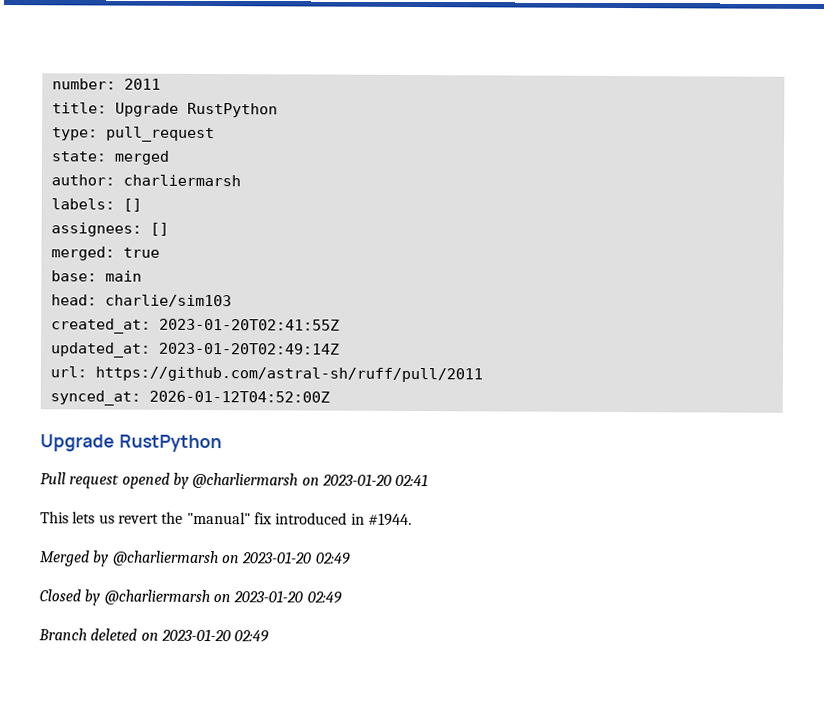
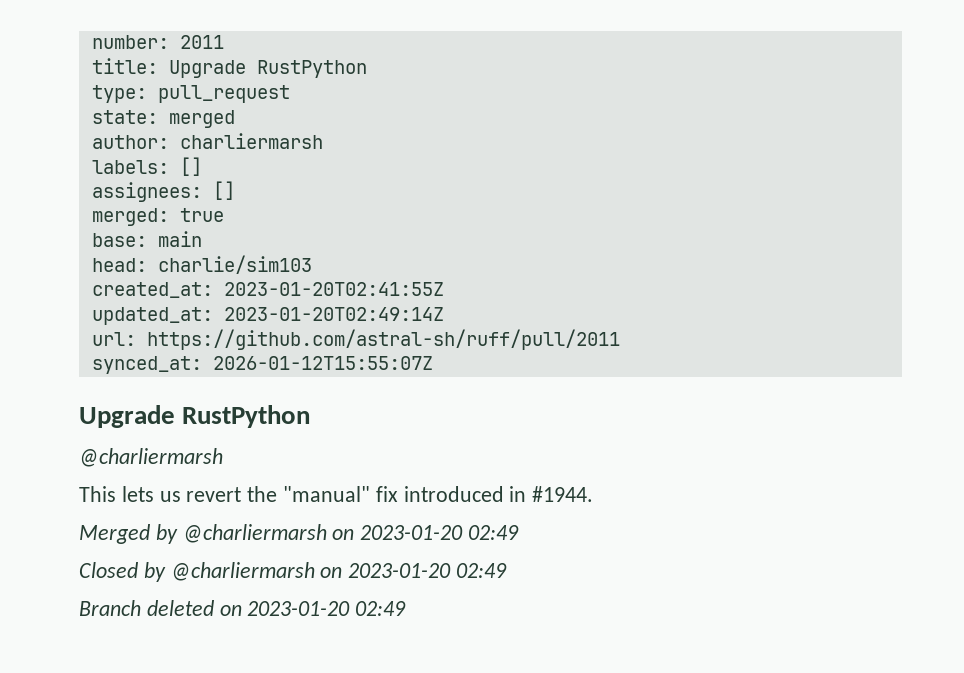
[148,390,330,403] [40,434,222,453] [40,472,429,489] 2026-01-12T04:52:00Z // Upgrade RustPython // Pull request opened by @charliermarsh on 2023-01-20 02:41 -> [212,356,433,370] [79,405,311,428] [79,448,223,467] 2026-01-12T15:55:07Z // Upgrade RustPython // @charliermarsh

